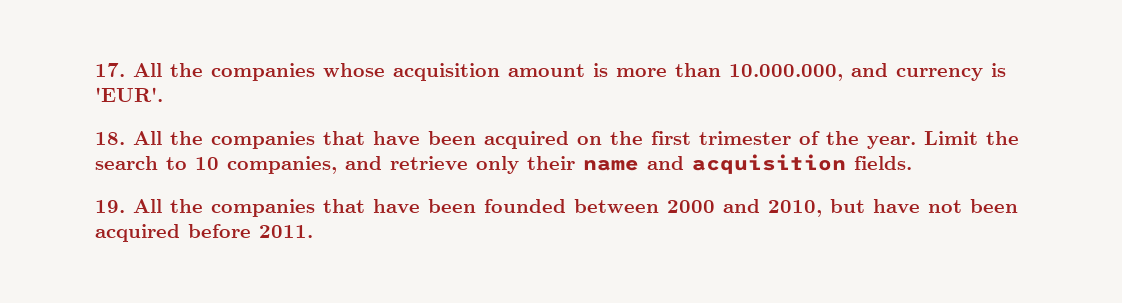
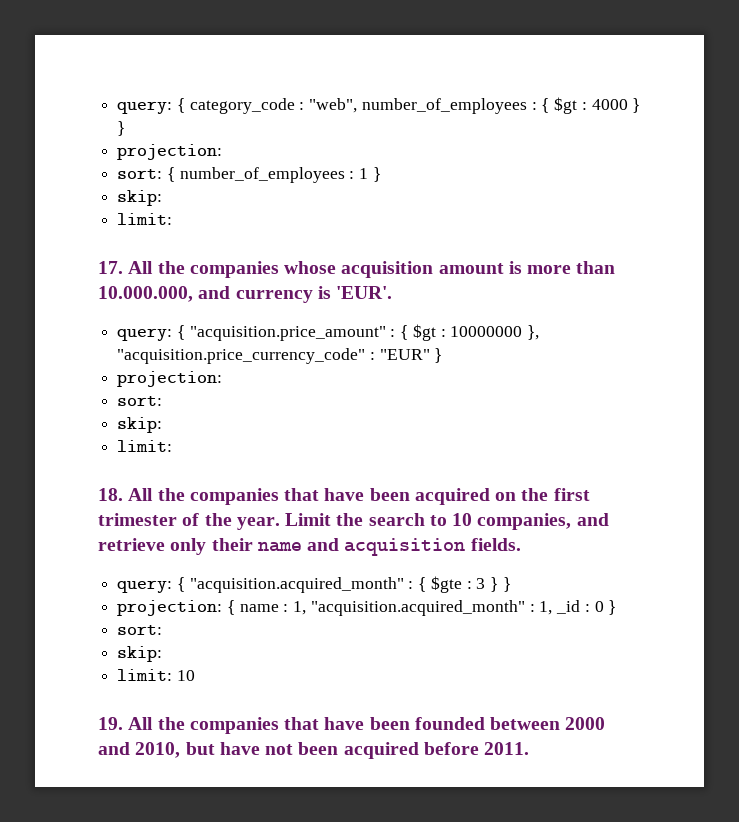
(95, 70) none -> [117,97,641,114] [117,121,126,136] [117,144,223,160] [117,167,381,183] [117,190,163,206] [117,213,173,225] query: { category_code : "web", number_of_employees : { $gt : 4000 } } // projection: // sort: { number_of_employees : 1 } // skip: // limit: //
(163, 94) none -> [117,324,540,341] [117,348,443,364] [117,371,223,387] [117,396,163,406] [117,417,163,433] [117,440,173,452] // query: { "acquisition.price_amount" : { $gt : 10000000 }, "acquisition.price_currency_code" : "EUR" } // projection: // sort: // skip: // limit:
(912, 163) none -> [117,576,511,593] [117,600,617,616] [117,625,163,635] [117,646,163,662] [117,669,195,681] // query: { "acquisition.acquired_month" : { $gte : 3 } } // projection: { name : 1, "acquisition.acquired_month" : 1, _id : 0 } // sort: // skip: // limit: 10

